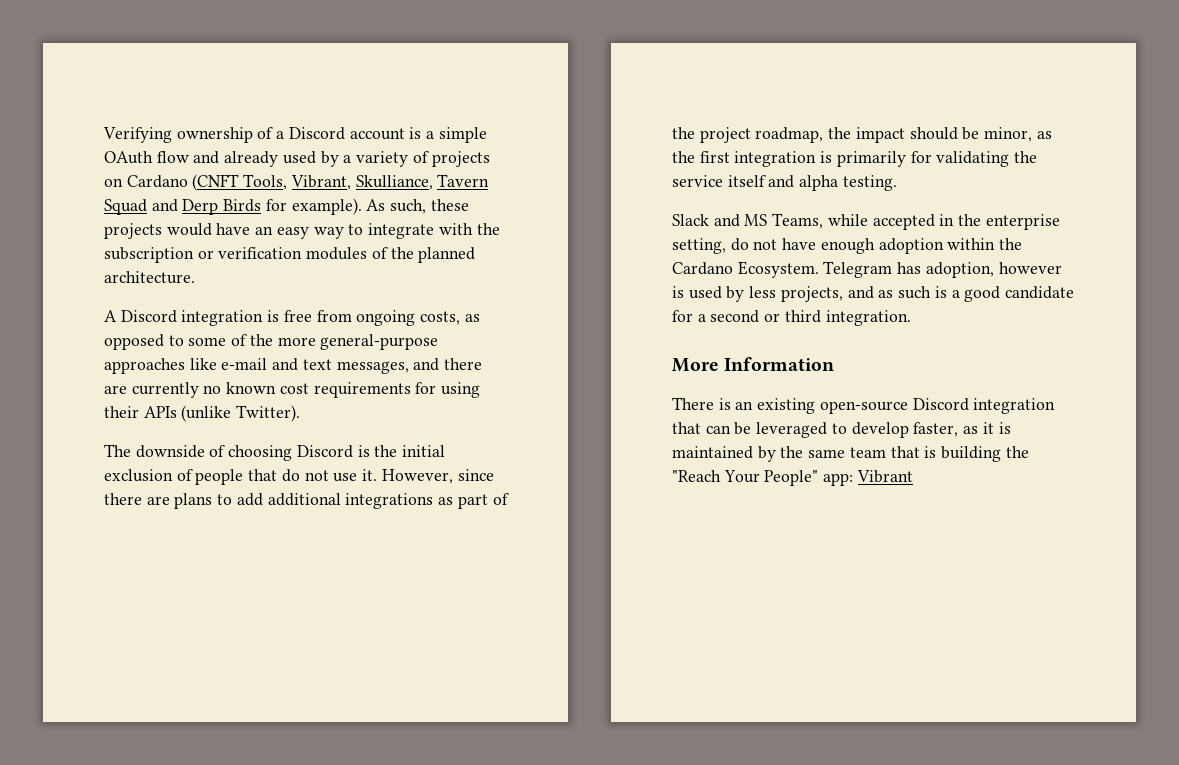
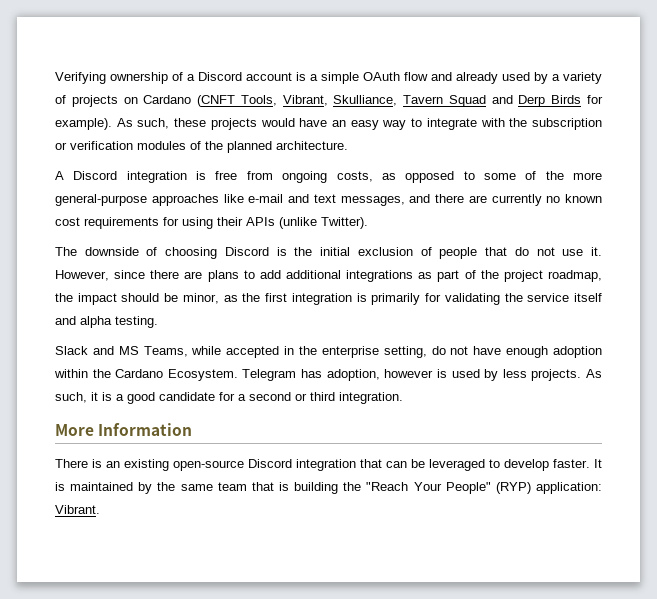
[780,286,932,302] projects, and as such -> [531,369,603,381] [55,392,98,403] projects. As such, it
[913,422,994,437] faster, as it -> [553,459,602,468] faster. It
[823,470,913,486] app: Vibrant -> [495,482,603,494] [55,505,100,514] (RYP) application: Vibrant.

